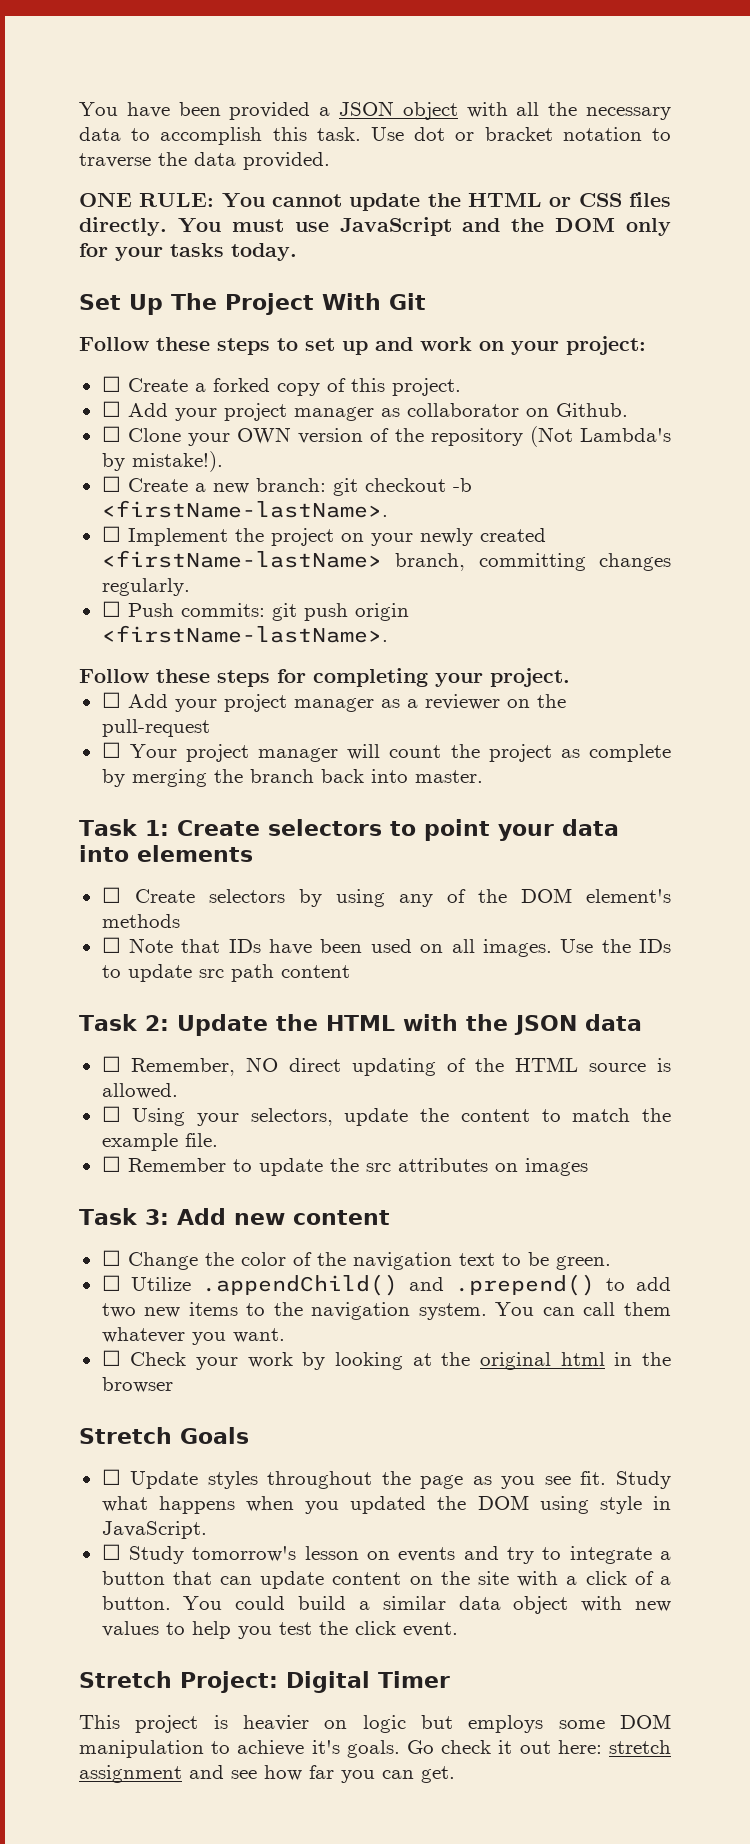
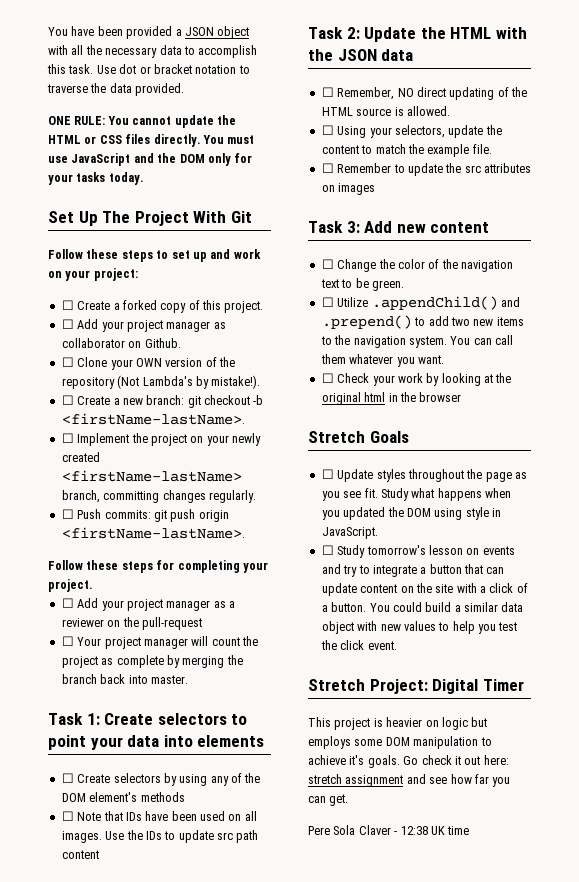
(455, 1774) none -> [308,825,470,835] // Pere Sola Claver - 12:38 UK time

